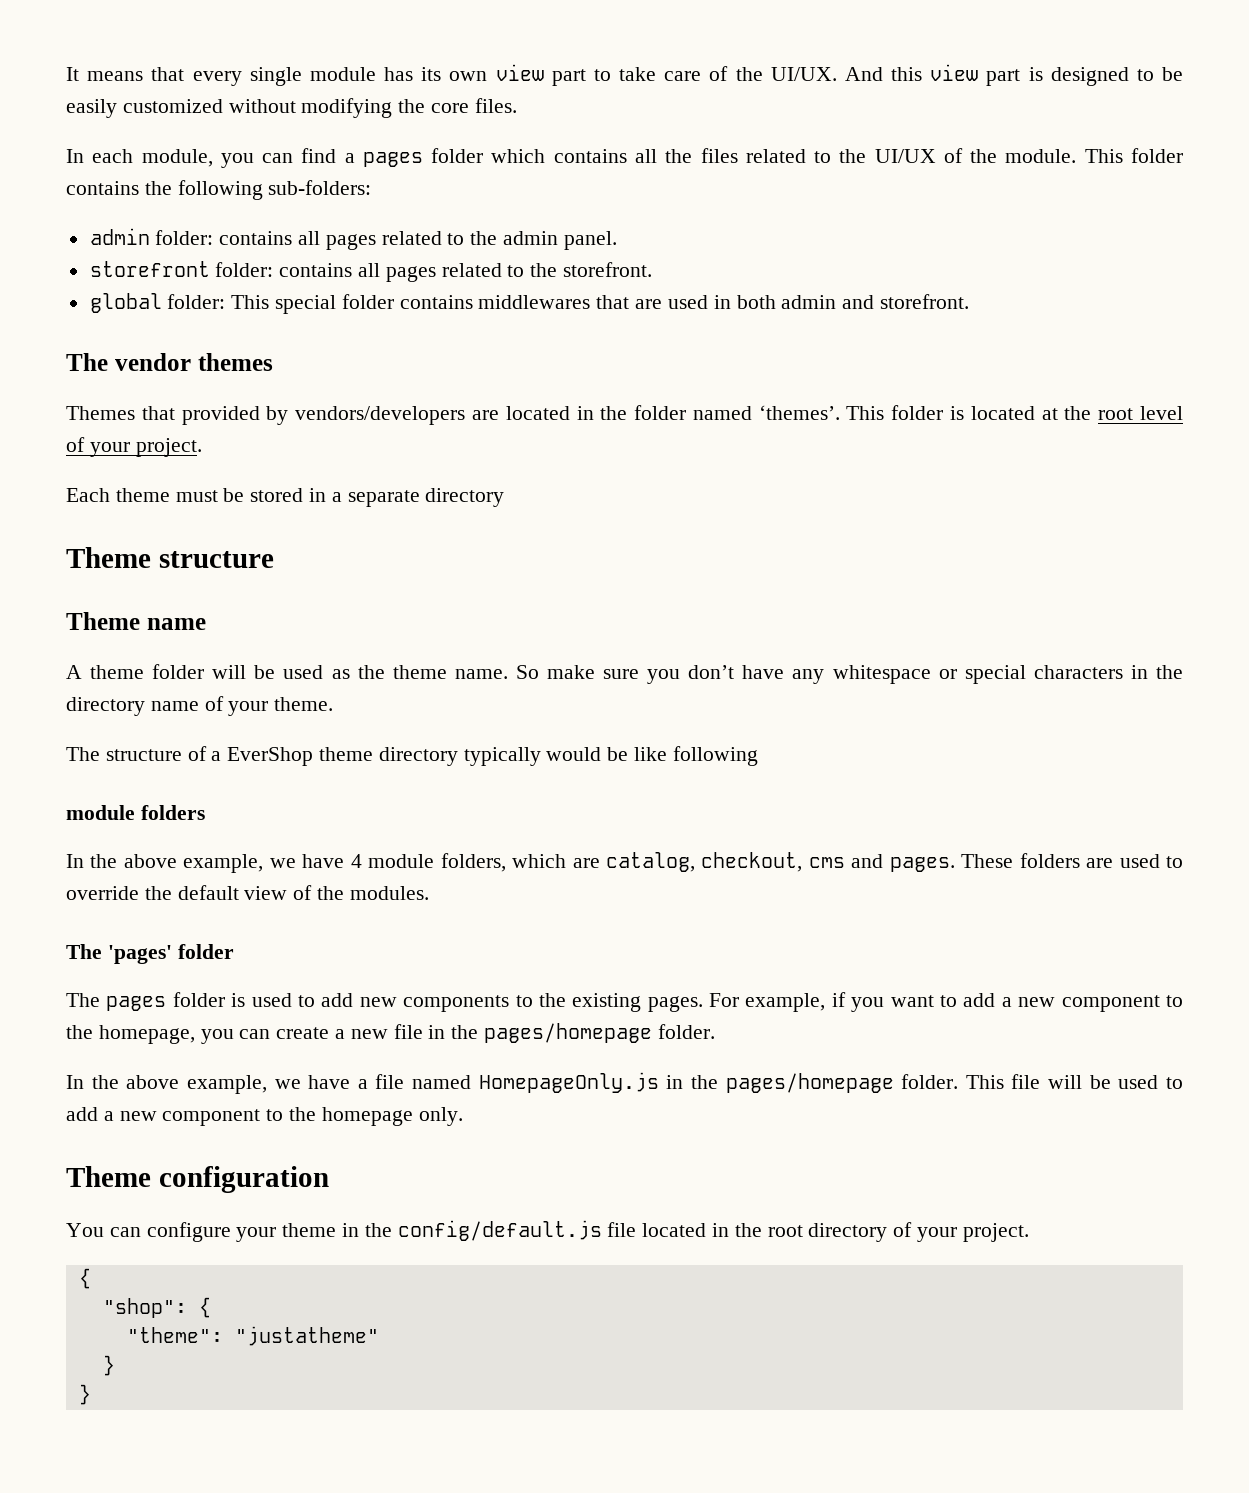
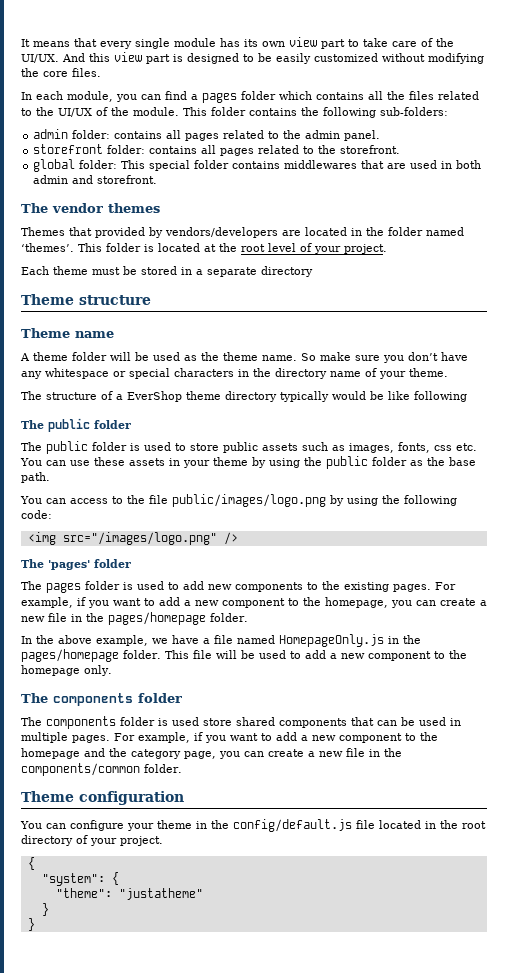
[66,805,205,820] [66,852,1184,873] [66,885,429,900] module folders // In the above example, we have 4 module folders, which are catalog, checkout, cms and pages. These folders are used to override the default view of the modules. -> [21,418,131,432] [21,441,477,454] [20,456,476,469] [21,472,50,483] [20,494,457,507] [21,510,52,519] [27,532,238,545] The public folder // The public folder is used to store public assets such as images, fonts, css etc. You can use these assets in your theme by using the public folder as the base path. // You can access to the file public/images/logo.png by using the following code: // <img src="/images/logo.png" />
(463, 1116) none -> [21,693,182,706] [21,716,461,729] [21,732,438,743] [21,748,402,759] [21,763,182,776] // The components folder // The components folder is used store shared components that can be used in multiple pages. For example, if you want to add a new component to the homepage and the category page, you can create a new file in the components/common folder.
[102,1298,187,1318] "shop": -> [41,873,105,886] "system":

